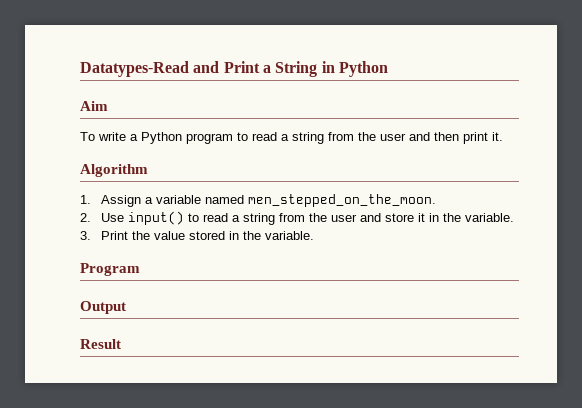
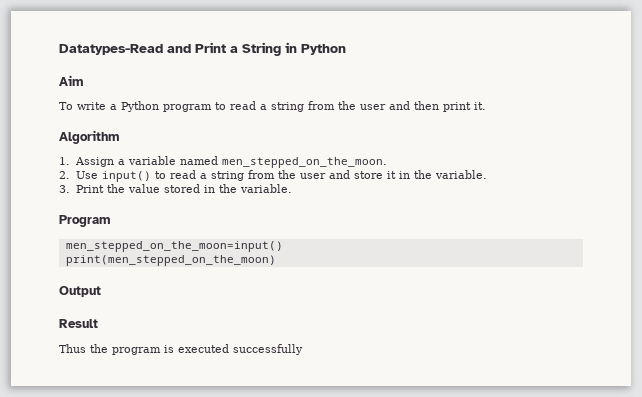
(140, 269) none -> [65,241,283,252] [65,255,276,266] // men_stepped_on_the_moon=input() // print(men_stepped_on_the_moon)
(121, 344) none -> [59,344,303,355] // Thus the program is executed successfully

